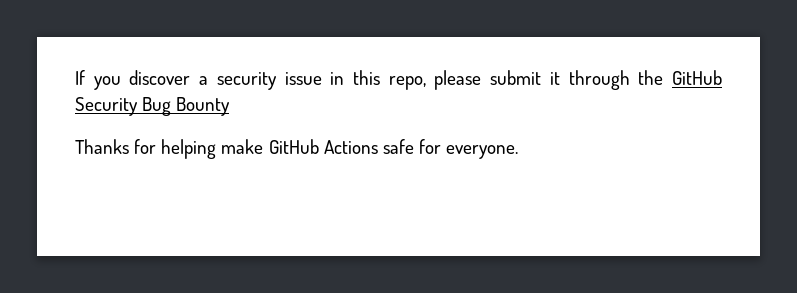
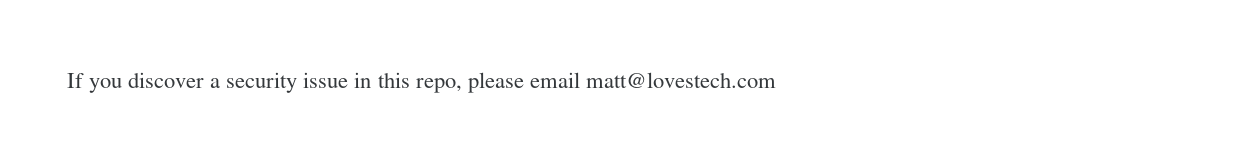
[490,70,722,90] [75,97,231,116] [75,139,519,159] submit it through the GitHub Security Bug Bounty // Thanks for helping make GitHub Actions safe for everyone. -> [529,72,776,88] email matt@lovestech.com

